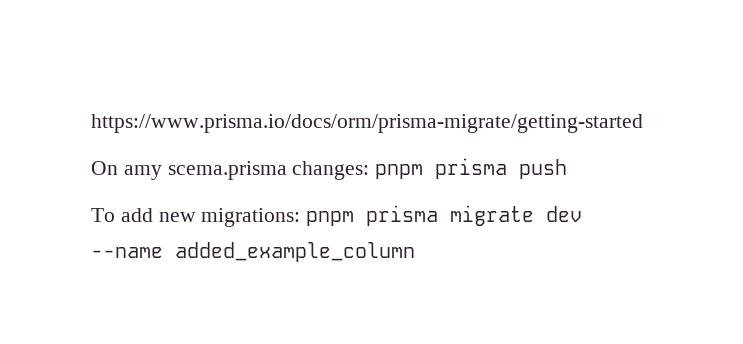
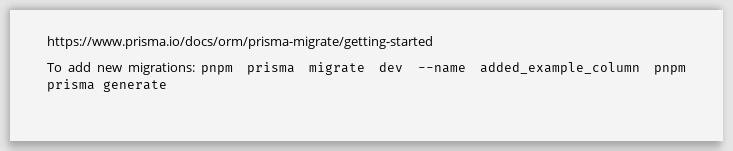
[91,158,568,180] // On amy scema.prisma changes: pnpm prisma push -> (433, 42) none
(415, 252) none -> [653,65,686,75] [47,79,167,92] pnpm prisma generate

